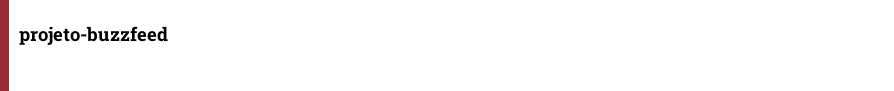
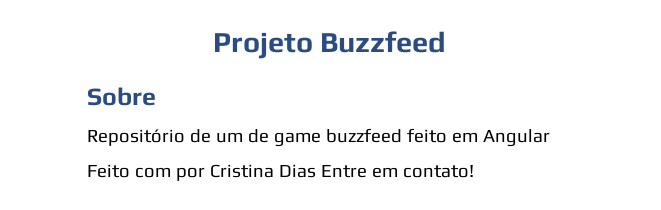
[19,26,168,45] projeto-buzzfeed -> [212,31,447,59] [87,87,156,106] [87,128,550,147] [87,164,474,181] Projeto Buzzfeed // Sobre // Repositório de um de game buzzfeed feito em Angular // Feito com por Cristina Dias Entre em contato!

